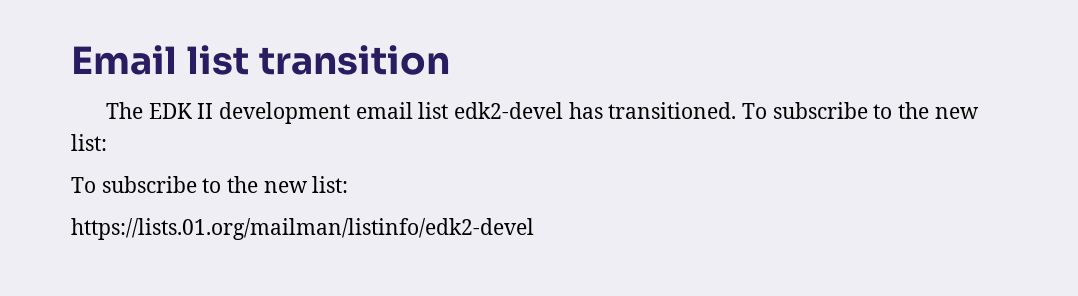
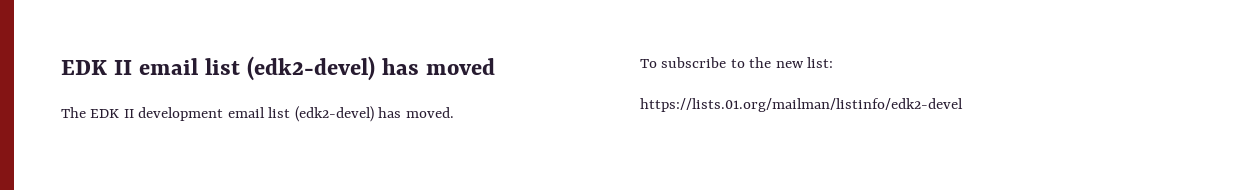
[71,45,451,75] Email list transition -> [61,56,496,81] EDK II email list (edk2-devel) has moved
[453,102,979,119] [71,134,107,151] edk2-devel has transitioned. To subscribe to the new list: -> [294,106,454,122] (edk2-devel) has moved.

